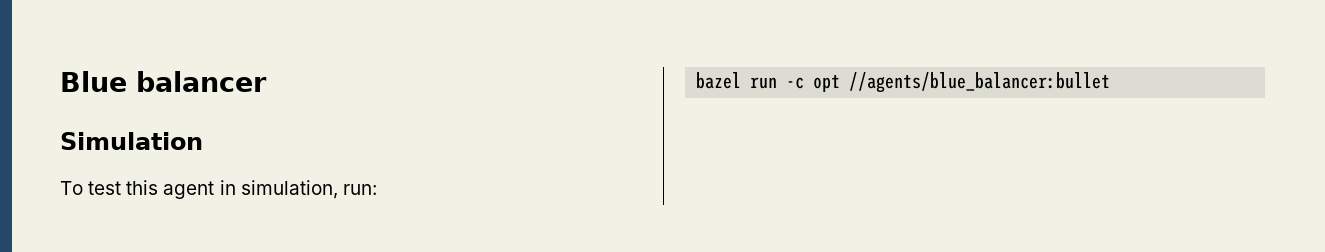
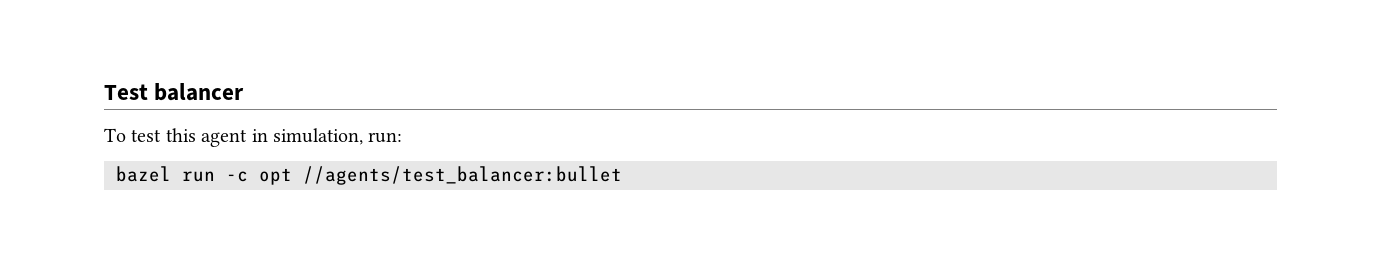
[60,71,127,92] Blue -> [104,84,148,100] Test
[60,132,203,150] // Simulation -> (245, 92) none
[849,72,1111,93] //agents/blue_balancer:bullet -> [303,166,622,185] //agents/test_balancer:bullet

